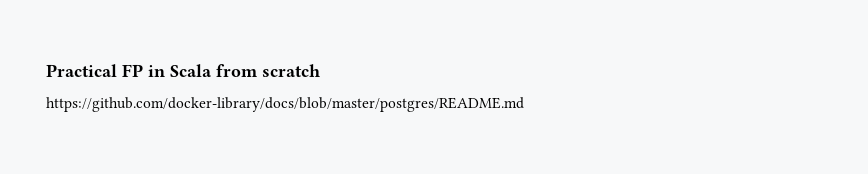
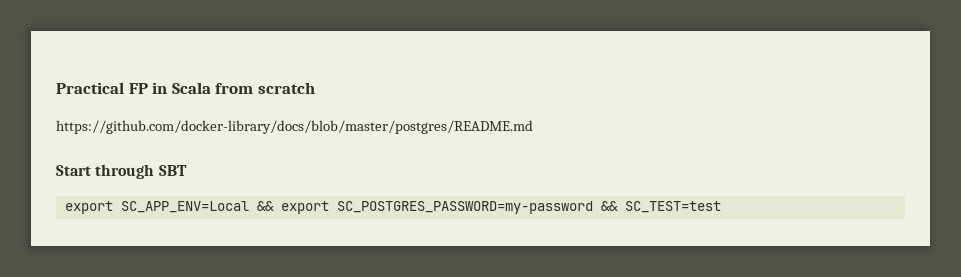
(524, 104) none -> [56,164,187,179] [64,201,721,214] // Start through SBT // export SC_APP_ENV=Local && export SC_POSTGRES_PASSWORD=my-password && SC_TEST=test

